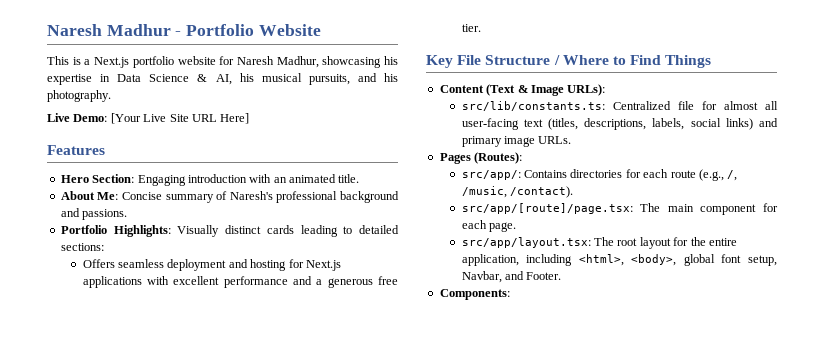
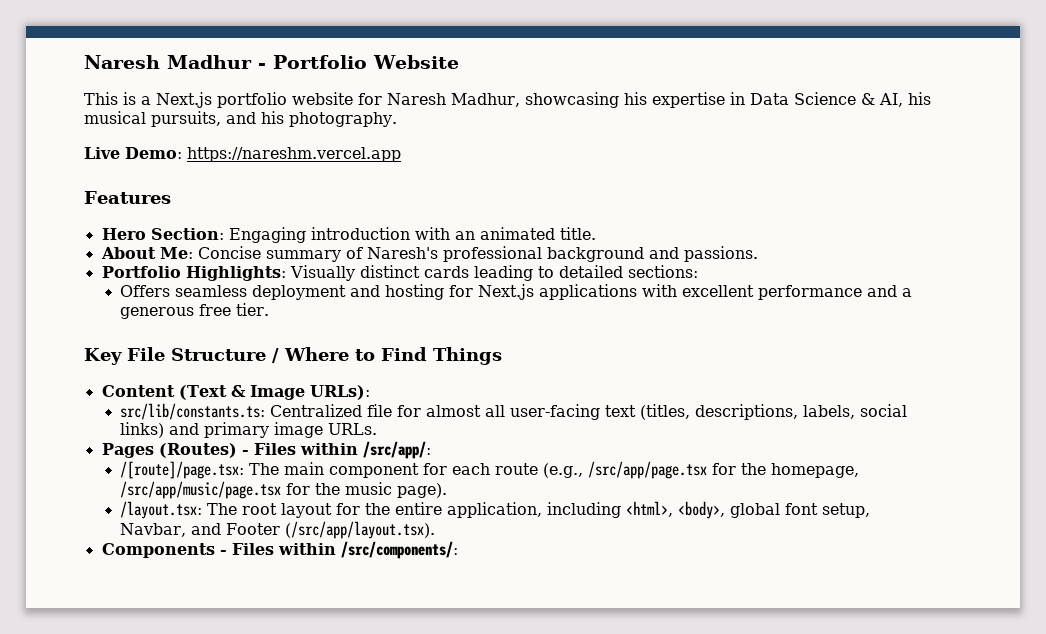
[110,113,250,124] [Your Live Site URL Here] -> [187,147,401,162] https://nareshm.vercel.app
[474,152,523,164] [461,169,738,181] [461,186,574,198] [461,203,633,214] (Routes): // src/app/: Contains directories for each route (e.g., /, /music, /contact). // src/app/[route]/page.tsx: -> [158,441,431,459] [120,461,245,479] (Routes) - Files within /src/app/: // /[route]/page.tsx:
[489,222,517,232] [461,237,591,248] page. // src/app/layout.tsx: -> [495,461,860,479] [120,481,448,499] [120,501,203,519] route (e.g., /src/app/page.tsx for the homepage, /src/app/music/page.tsx for the music page). // /layout.tsx:
[526,272,562,280] [439,289,510,300] Footer. // Components: -> [226,521,436,539] [101,541,458,559] Footer (/src/app/layout.tsx). // Components - Files within /src/components/:

